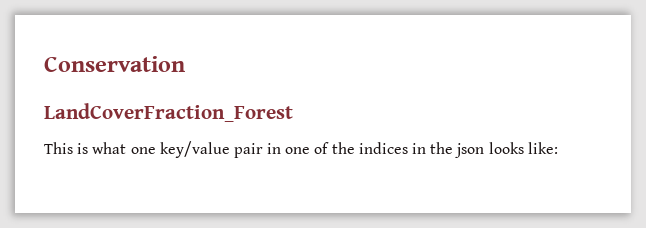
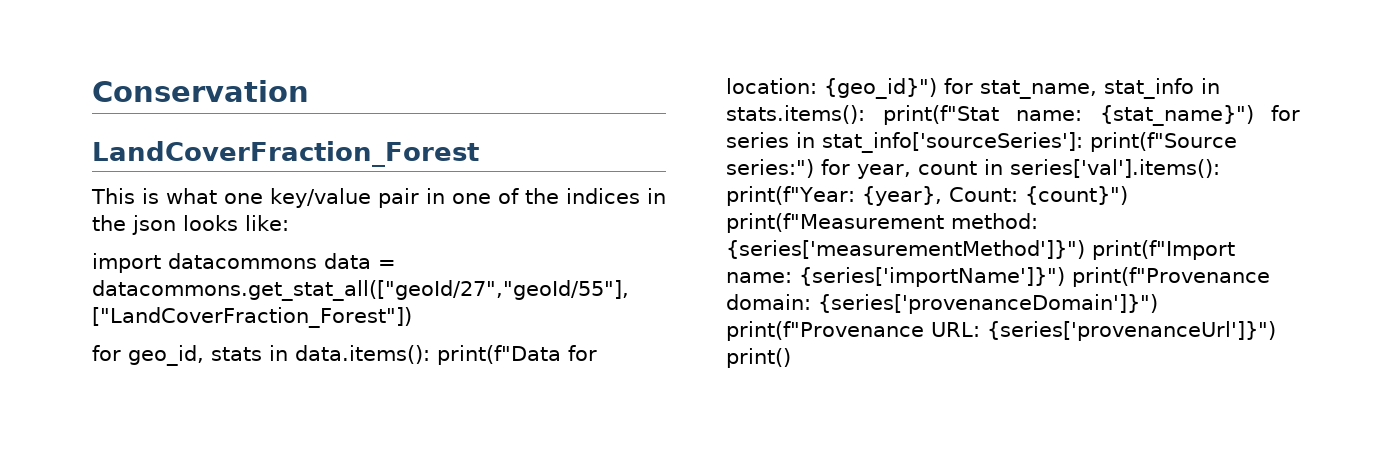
(558, 148) none -> [92,253,396,273] [92,280,629,301] [92,307,412,328] [92,345,597,366] [726,78,1220,99] [726,105,1300,126] [726,132,1237,153] [726,159,1220,179] [726,186,1128,206] [726,213,1038,233] [726,240,1235,260] [726,267,1270,287] [726,294,1158,314] [726,321,1276,341] [726,348,791,368] // import datacommons data = datacommons.get_stat_all(["geoId/27","geoId/55"], ["LandCoverFraction_Forest"]) // for geo_id, stats in data.items(): print(f"Data for location: {geo_id}") for stat_name, stat_info in stats.items(): print(f"Stat name: {stat_name}") for series in stat_info['sourceSeries']: print(f"Source series:") for year, count in series['val'].items(): print(f"Year: {year}, Count: {count}") print(f"Measurement method: {series['measurementMethod']}") print(f"Import name: {series['importName']}") print(f"Provenance domain: {series['provenanceDomain']}") print(f"Provenance URL: {series['provenanceUrl']}") print()

